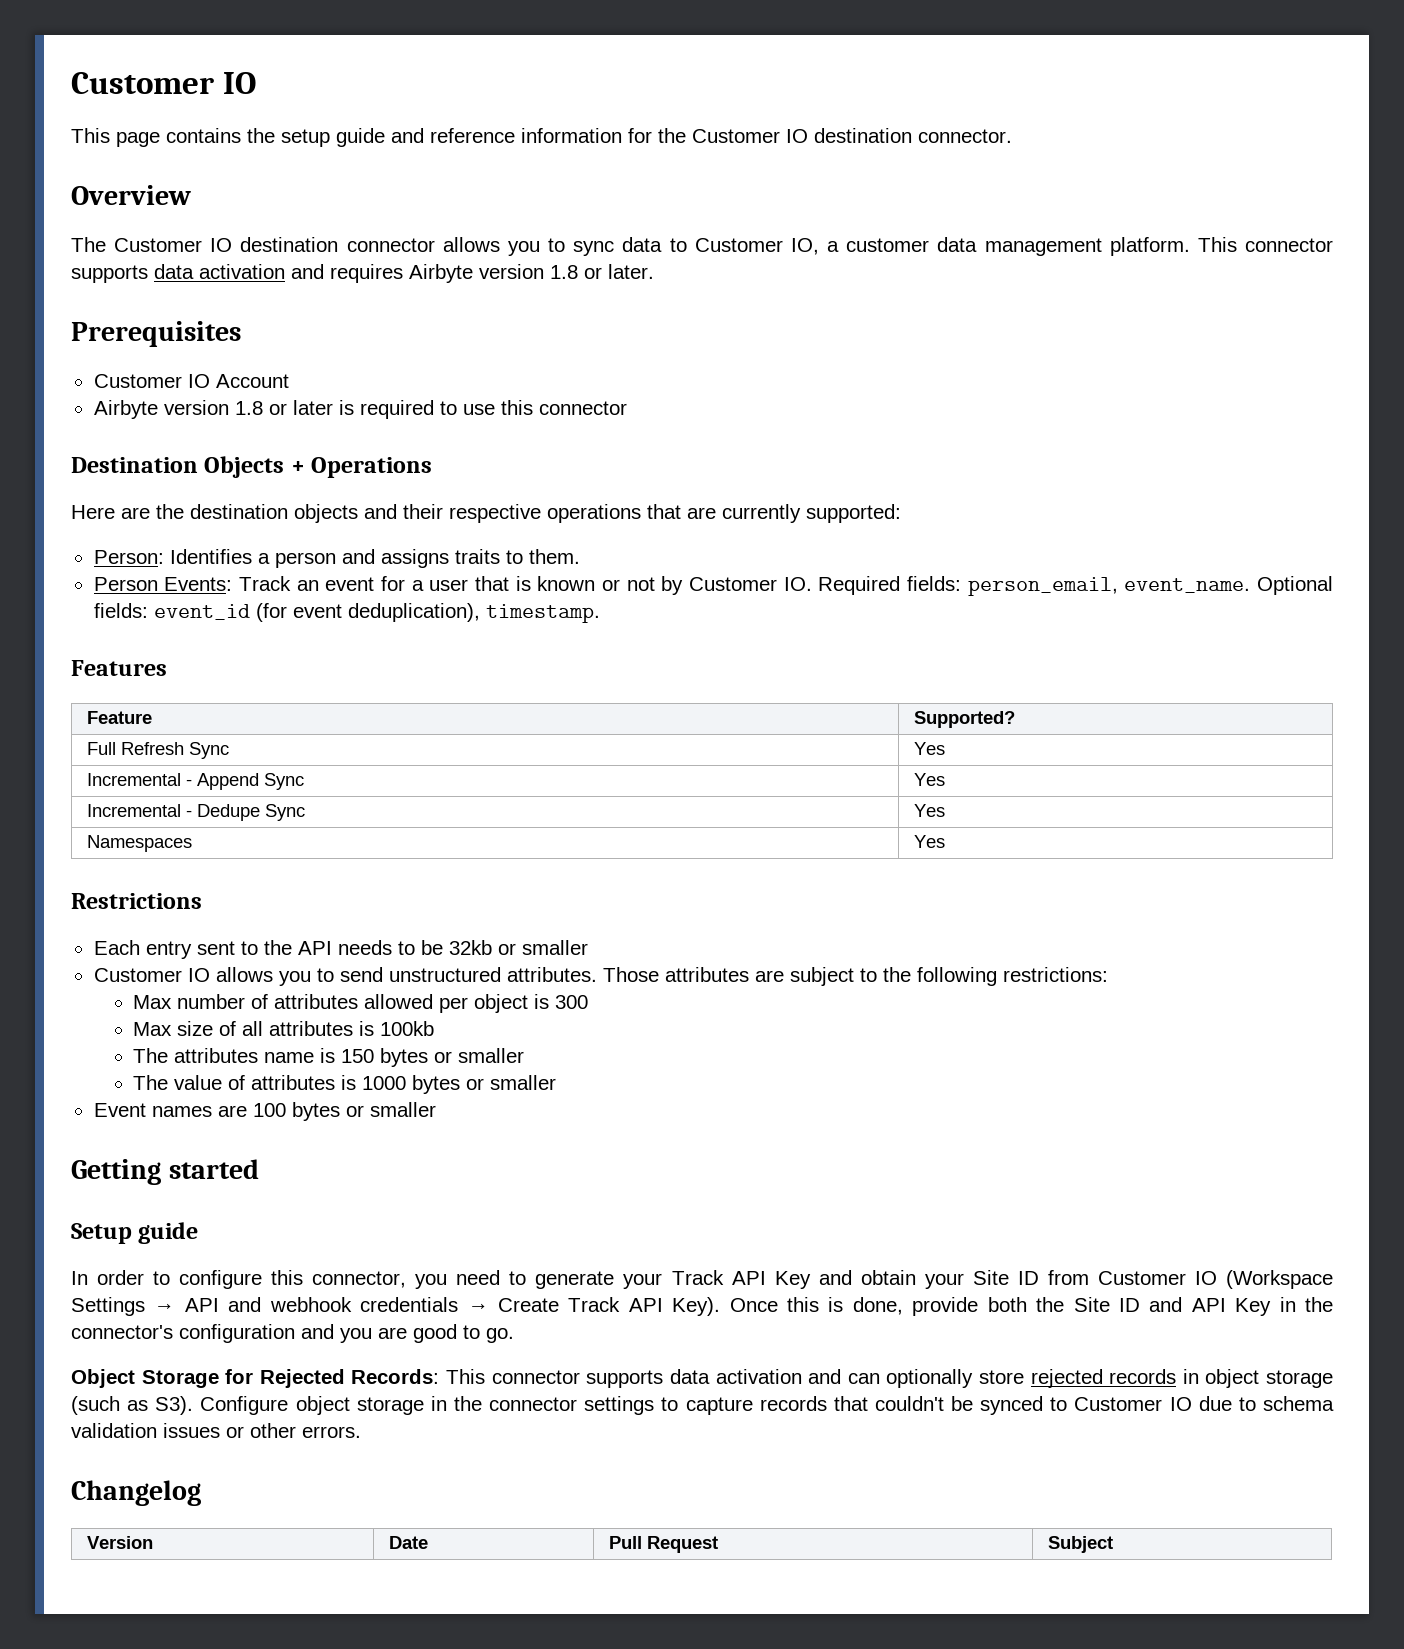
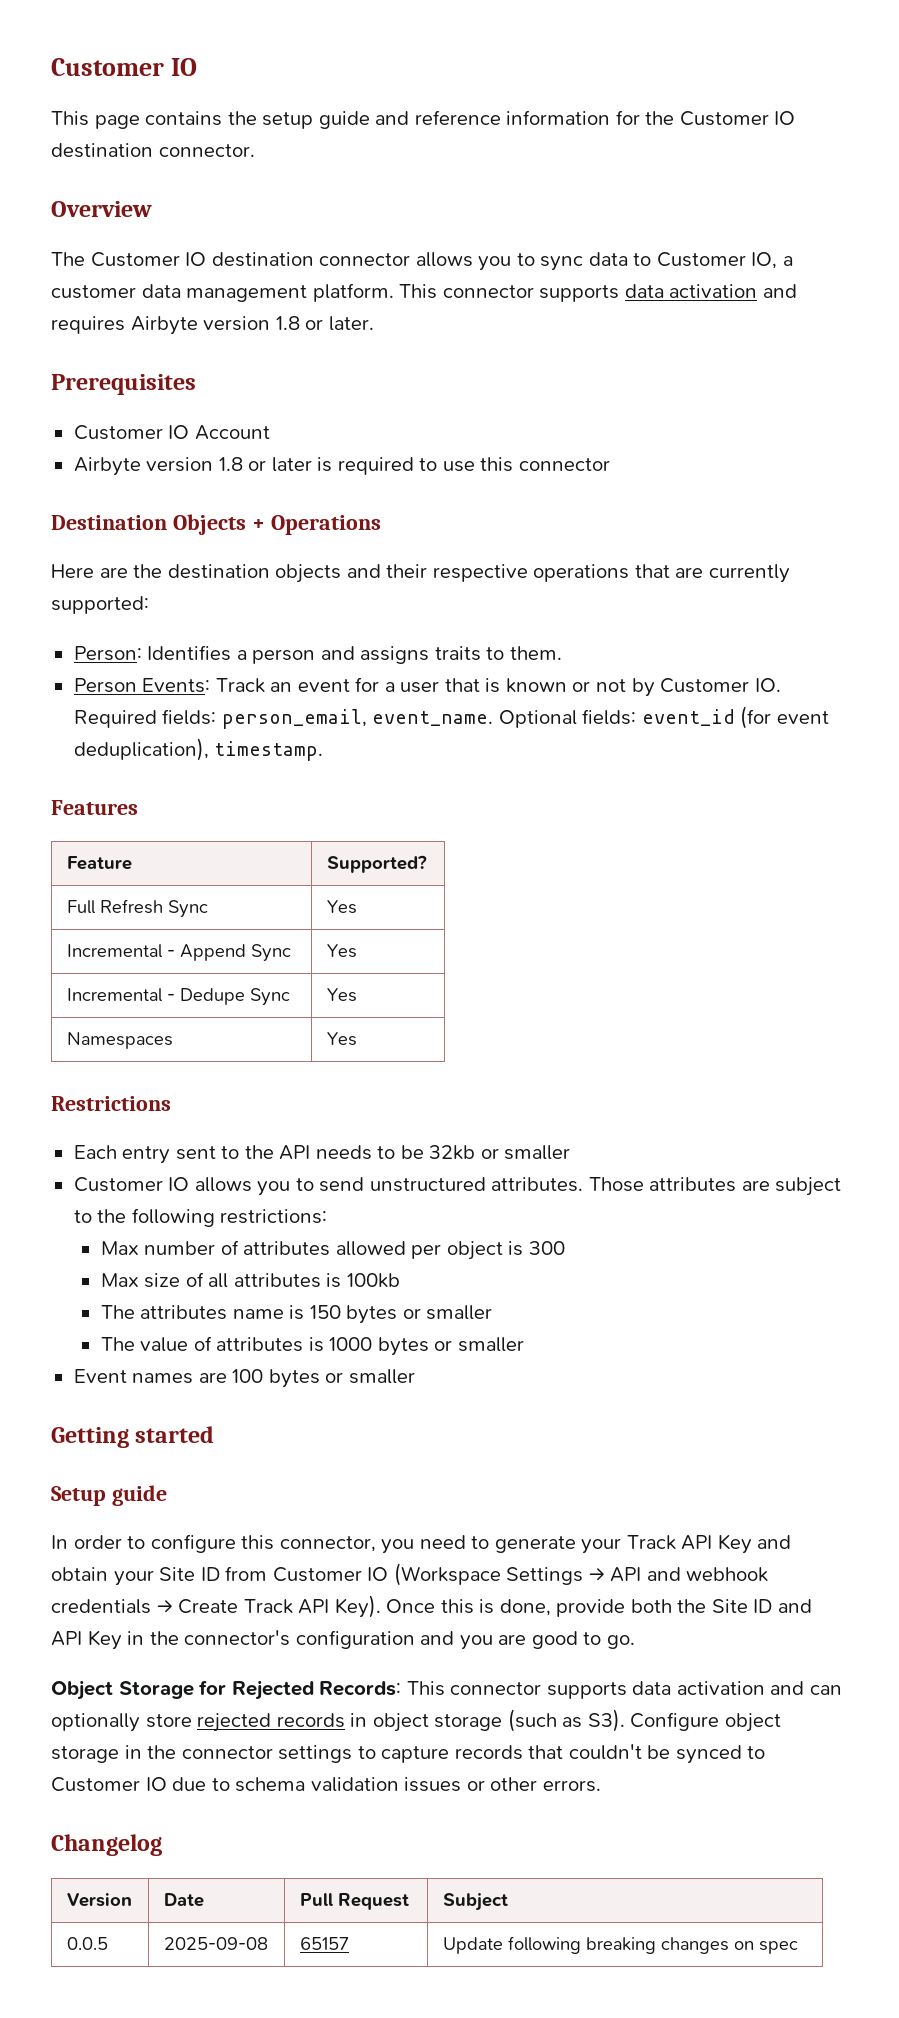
(1113, 1544) none -> [66,1937,108,1950] [163,1937,268,1950] [299,1937,349,1950] [442,1936,798,1954] // 0.0.5 | 2025-09-08 | 65157 | Update following breaking changes on spec

